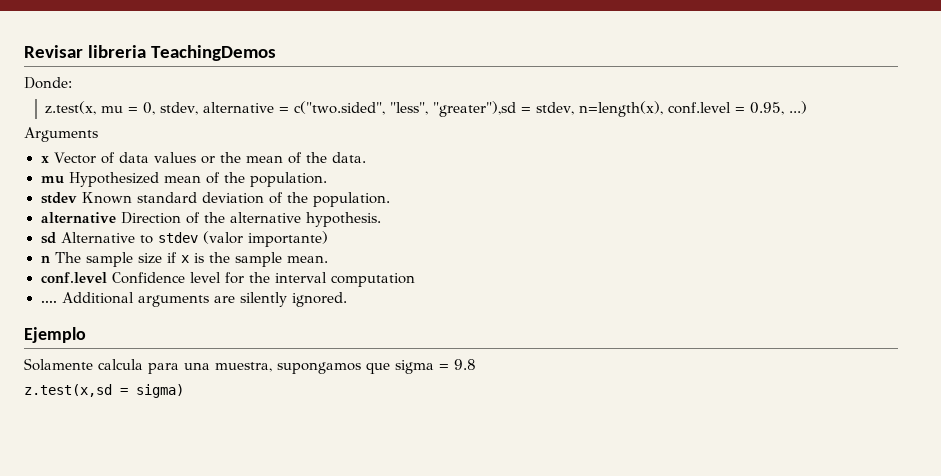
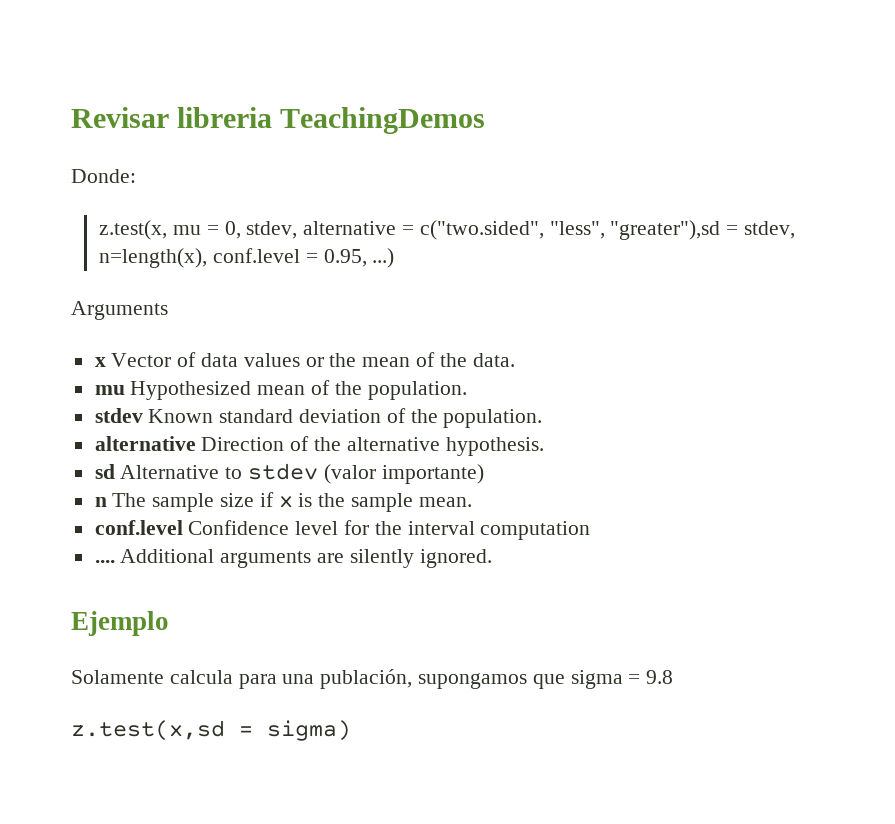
[215,362,272,372] muestra, -> [320,669,413,689] publación,

